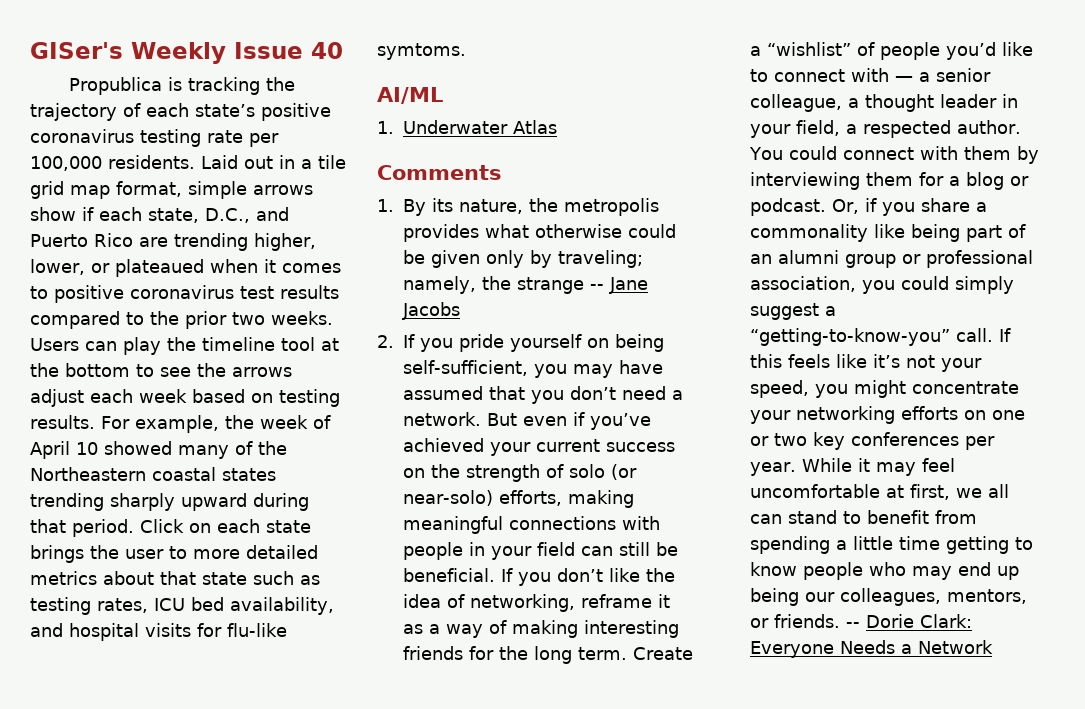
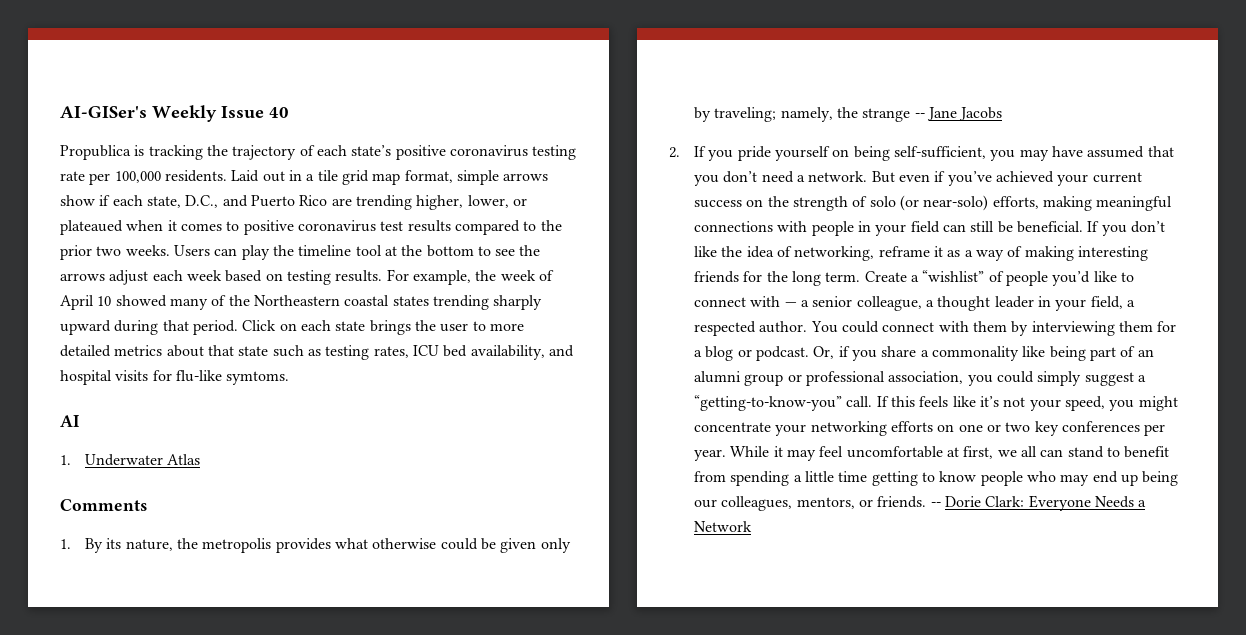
[30,42,123,59] GISer's -> [60,106,147,118] AI-GISer's
[377,87,443,104] AI/ML -> [60,415,80,427] AI

